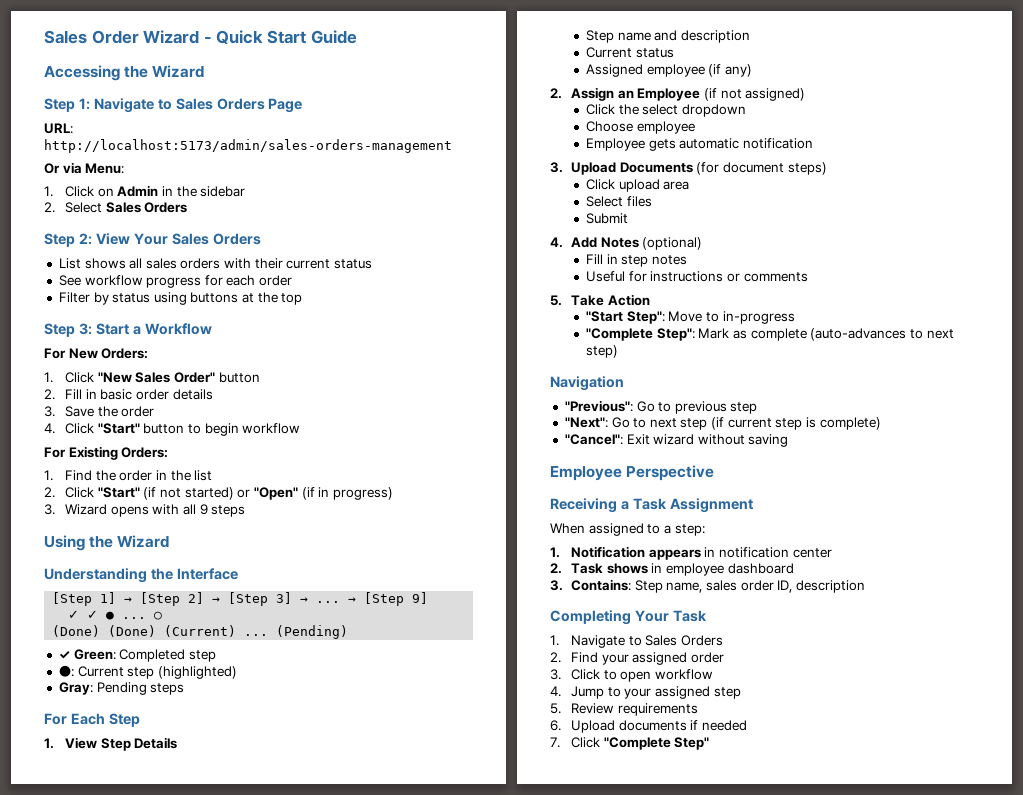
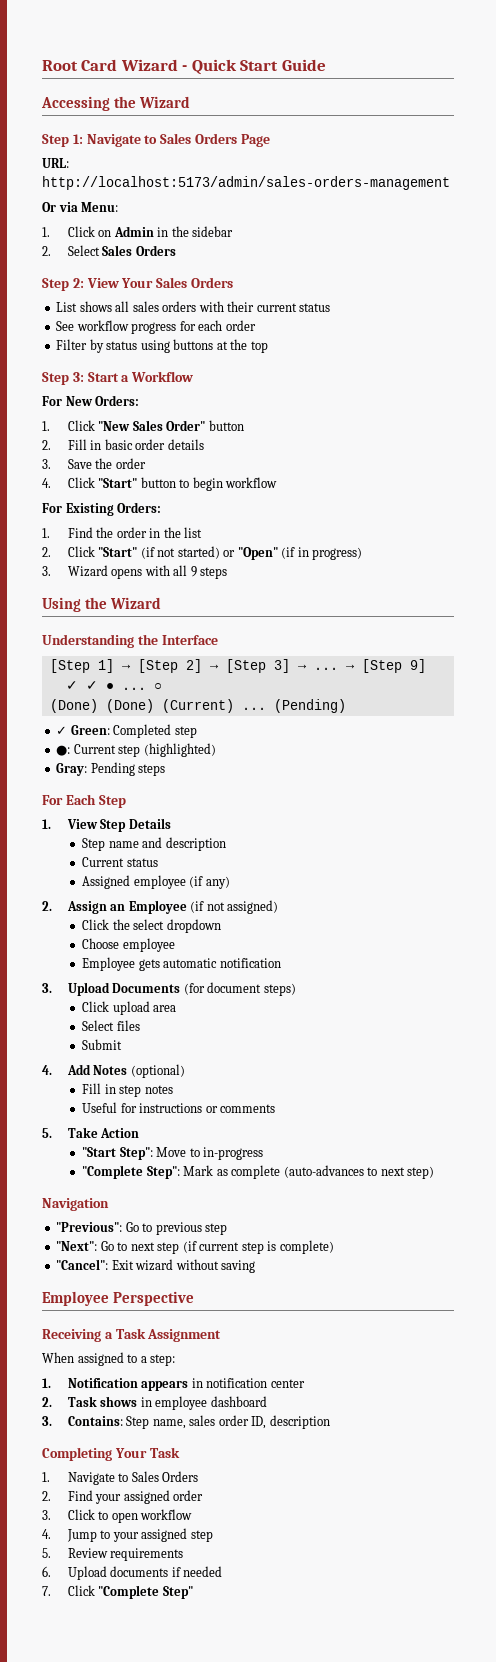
[44,30,139,44] Sales Order -> [42,59,118,71] Root Card

